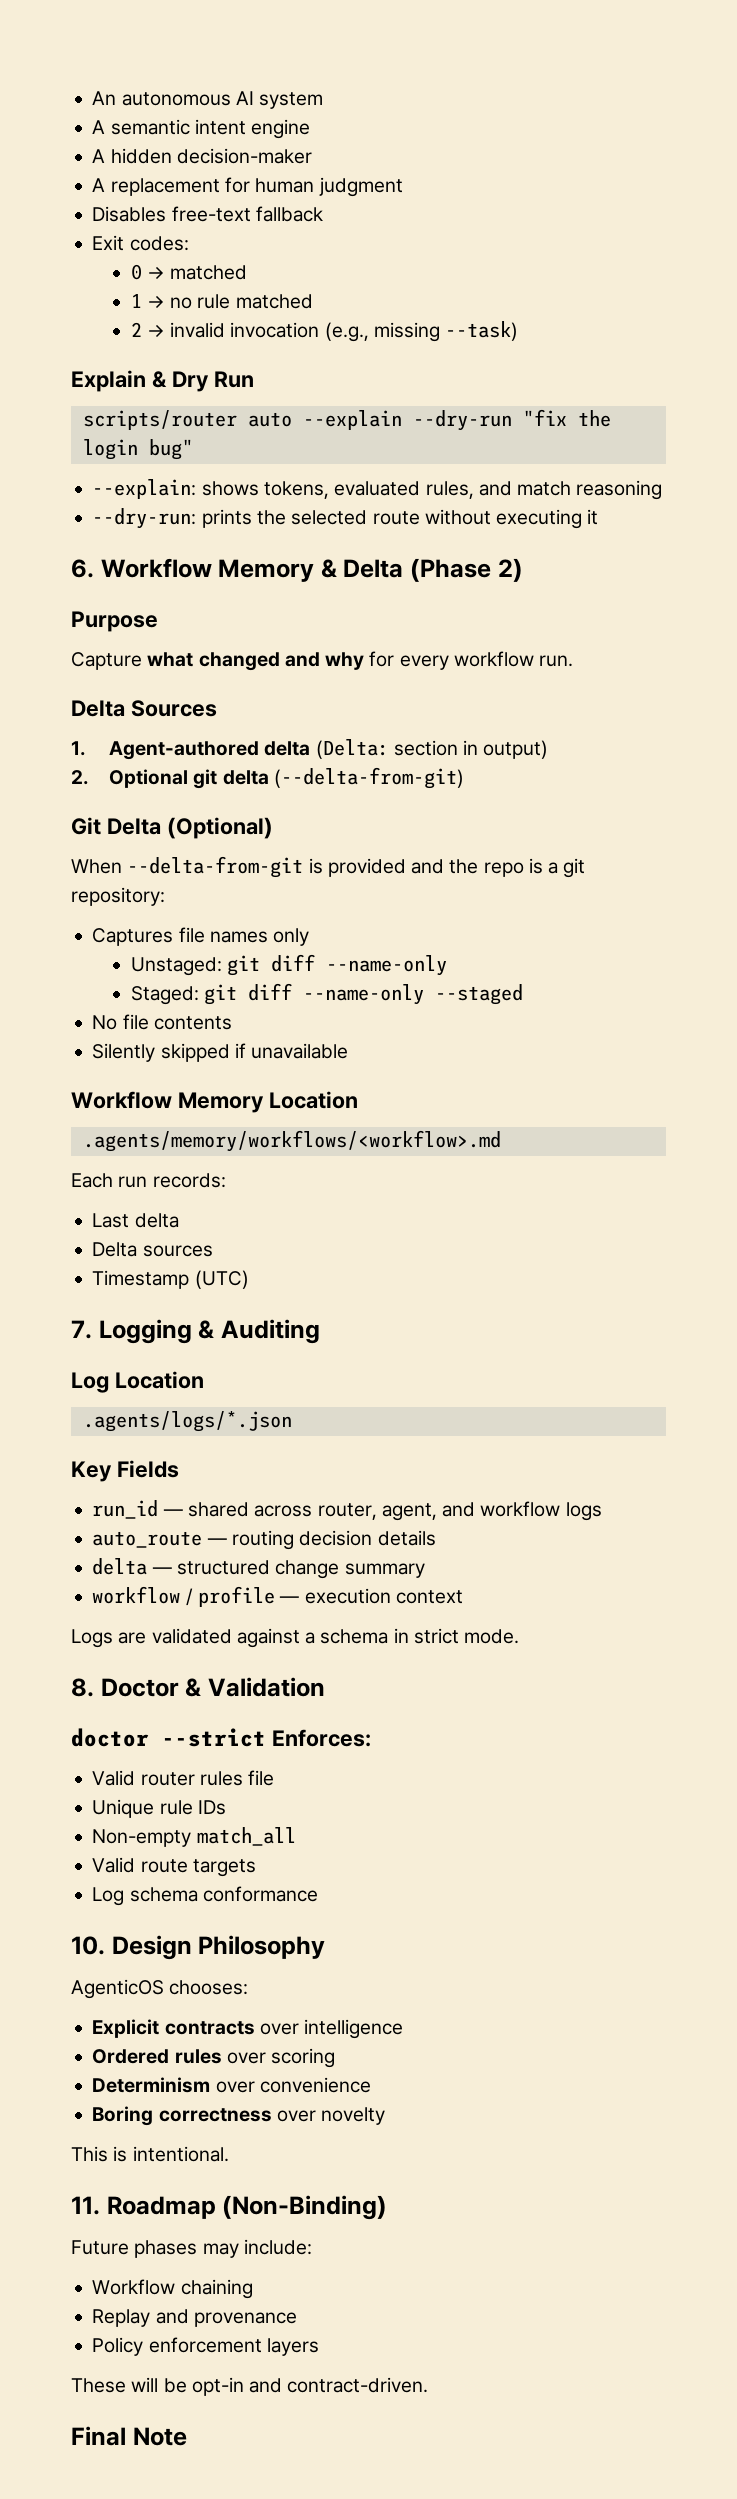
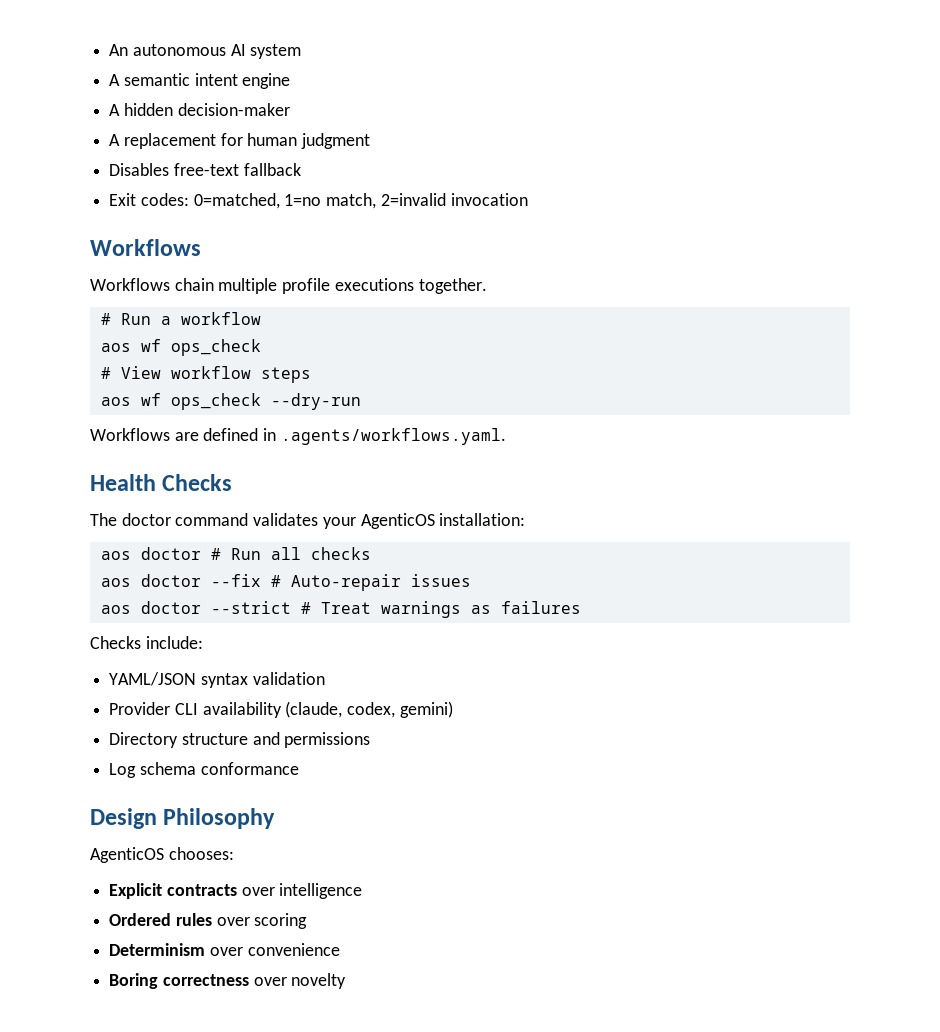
[130,264,248,280] [130,294,313,309] [130,321,519,342] [71,370,254,392] [82,409,611,431] [82,439,193,460] [92,479,663,500] [92,508,599,529] [71,558,523,582] [71,611,158,632] [71,651,574,671] [71,700,217,717] [71,739,549,760] [71,767,464,789] [71,817,273,839] [71,856,586,878] [71,887,165,906] [92,927,310,946] [130,954,447,976] [130,983,523,1005] [92,1014,232,1030] [92,1043,349,1062] [71,1091,358,1113] [82,1130,501,1152] [71,1173,226,1188] [92,1213,179,1228] [92,1242,213,1257] [92,1270,249,1289] [71,1319,320,1344] [71,1371,204,1393] [82,1411,292,1432] [71,1460,179,1482] [92,1500,602,1521] [92,1530,436,1550] [92,1558,425,1579] [92,1586,463,1607] [71,1628,520,1648] [71,1677,325,1697] [71,1728,371,1747] [92,1770,275,1786] [92,1799,226,1818] [92,1827,296,1847] [92,1857,256,1877] // 0 → matched // 1 → no rule matched // 2 → invalid invocation (e.g., missing --task) // Explain & Dry Run // scripts/router auto --explain --dry-run "fix the login bug" // --explain: shows tokens, evaluated rules, and match reasoning // --dry-run: prints the selected route without executing it // 6. Workflow Memory & Delta (Phase 2) // Purpose // Capture what changed and why for every workflow run. // Delta Sources // 1. Agent-authored delta (Delta: section in output) // 2. Optional git delta (--delta-from-git) // Git Delta (Optional) // When --delta-from-git is provided and the repo is a git repository: // Captures file names only // Unstaged: git diff --name-only // Staged: git diff --name-only --staged // No file contents // Silently skipped if unavailable // Workflow Memory Location // .agents/memory/workflows/<workflow>.md // Each run records: // Last delta // Delta sources // Timestamp (UTC) // 7. Logging & Auditing // Log Location // .agents/logs/*.json // Key Fields // run_id — shared across router, agent, and workflow logs // auto_route — routing decision details // delta — structured change summary // workflow / profile — execution context // Logs are validated against a schema in strict mode. // 8. Doctor & Validation // doctor --strict Enforces: // Valid router rules file // Unique rule IDs // Non-empty match_all // Valid route targets -> [193,193,528,209] [90,239,201,256] [90,278,487,294] [100,312,261,325] [100,339,261,356] [100,366,311,383] [100,393,361,410] [90,428,506,445] [90,474,233,491] [90,513,526,529] [100,547,371,560] [100,574,471,591] [100,601,581,618] [90,636,203,649] [109,672,325,688] [109,701,453,718] [109,732,371,748] 0=matched, 1=no match, 2=invalid invocation // Workflows // Workflows chain multiple profile executions together. // # Run a workflow // aos wf ops_check // # View workflow steps // aos wf ops_check --dry-run // Workflows are defined in .agents/workflows.yaml. // Health Checks // The doctor command validates your AgenticOS installation: // aos doctor # Run all checks // aos doctor --fix # Auto-repair issues // aos doctor --strict # Treat warnings as failures // Checks include: // YAML/JSON syntax validation // Provider CLI availability (claude, codex, gemini) // Directory structure and permissions
[71,1936,105,1955] 10. -> (299, 768) none
[71,2146,229,2162] [71,2195,388,2220] [71,2239,312,2258] [92,2279,253,2299] [92,2309,297,2327] [92,2337,319,2356] [71,2377,429,2396] [71,2426,187,2446] // This is intentional. // 11. Roadmap (Non-Binding) // Future phases may include: // Workflow chaining // Replay and provenance // Policy enforcement layers // These will be opt-in and contract-driven. // Final Note -> (347, 981) none

